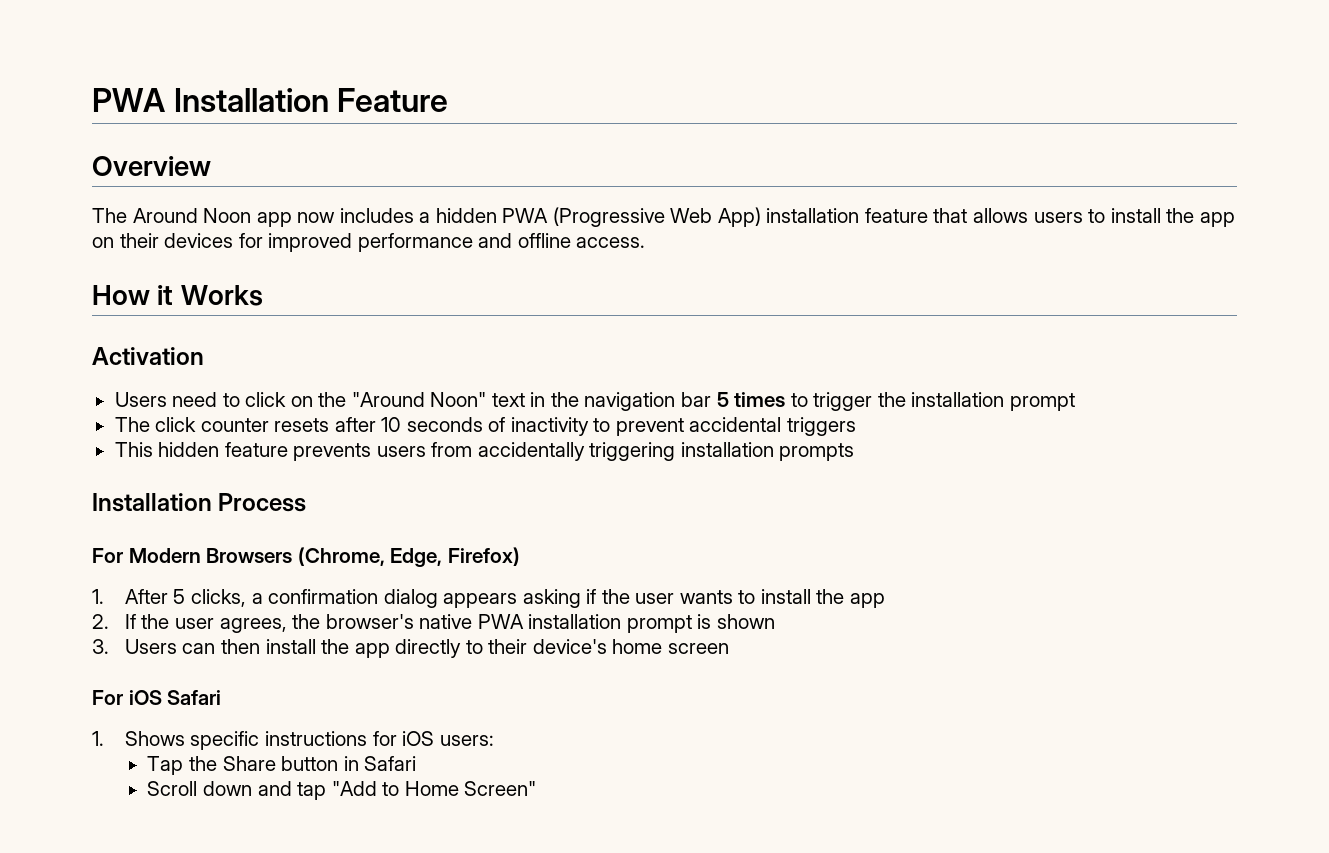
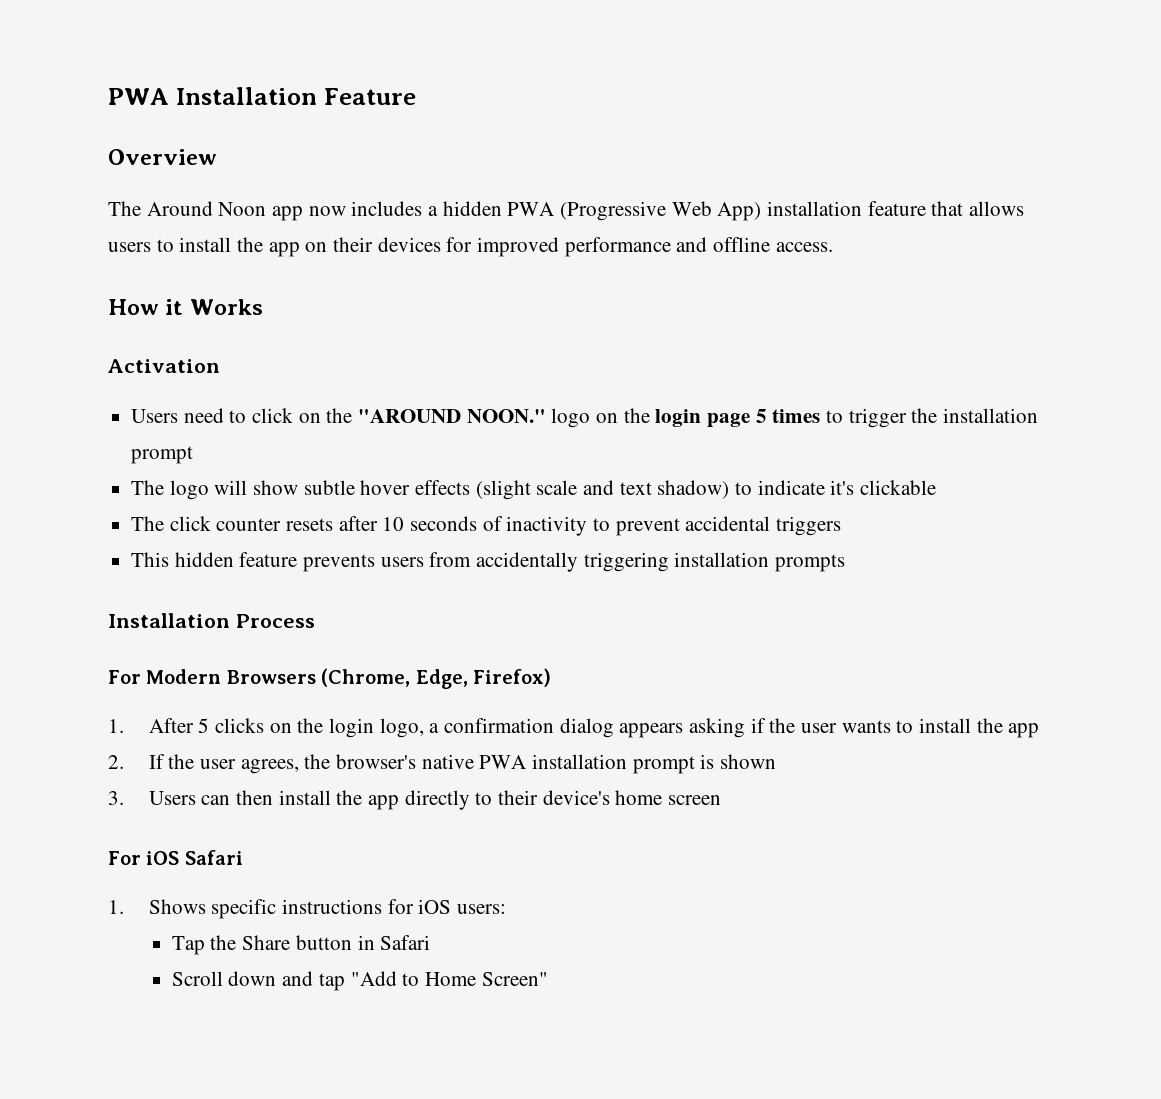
[351,392,711,411] "Around Noon" text in the navigation bar -> [358,408,751,428] "AROUND NOON." logo on the login page
(1075, 402) none -> [131,480,937,500] // The logo will show subtle hover effects (slight scale and text shadow) to indicate it's clickable
[191,589,247,607] clicks, -> [215,718,424,738] clicks on the login logo,

